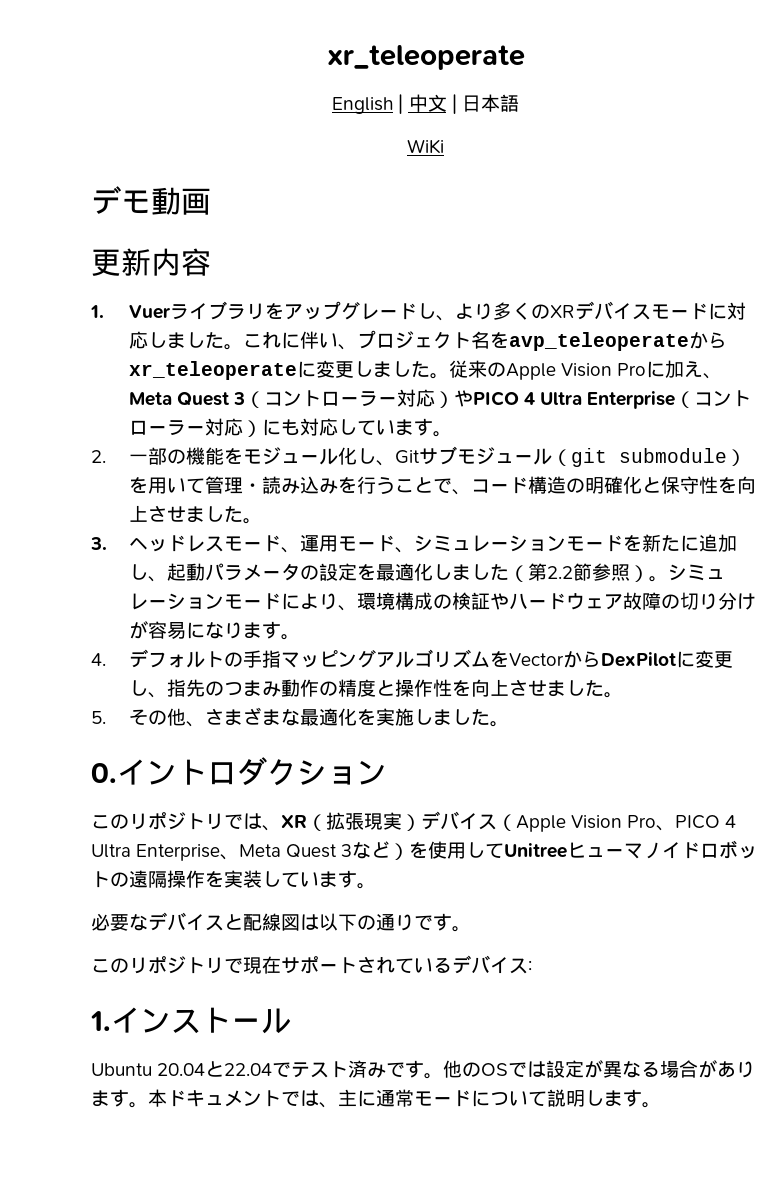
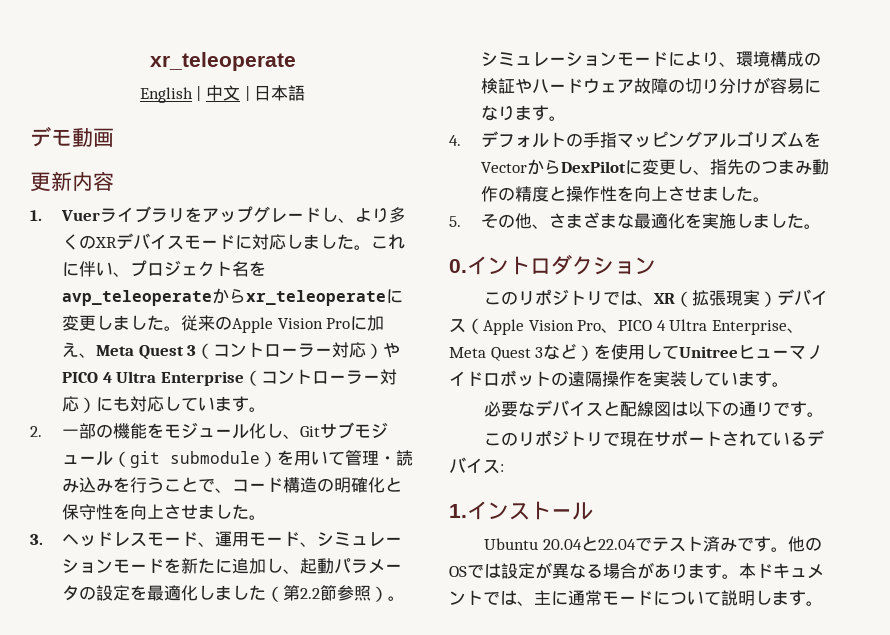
[407,139,444,154] // WiKi -> (306, 93) none

